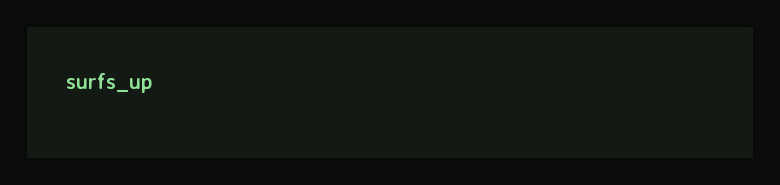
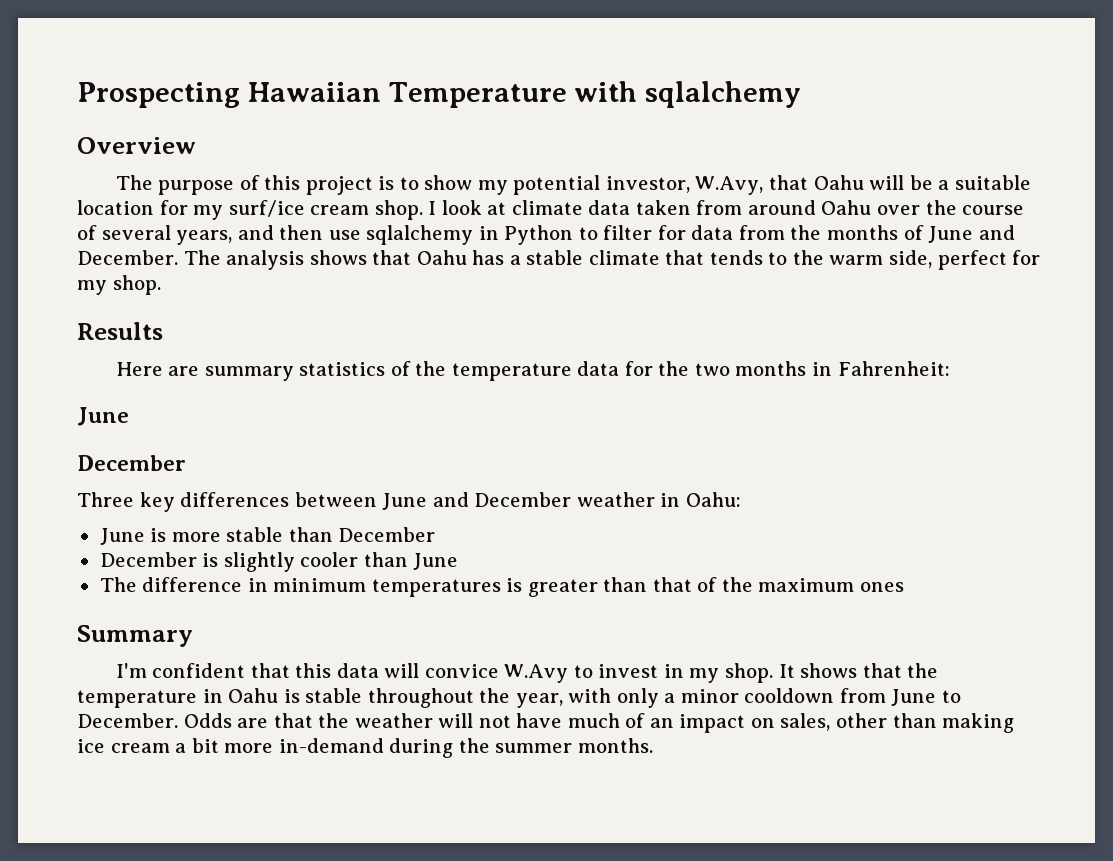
[66,73,153,93] surfs_up -> [77,81,802,108] [77,137,196,154] [115,175,1031,195] [77,200,1025,220] [77,225,1015,245] [77,250,1041,270] [77,275,161,295] [77,322,163,340] [115,361,950,381] [77,407,129,426] [77,455,186,471] [77,492,741,512] [99,527,436,545] [99,552,459,572] [99,577,904,597] [77,625,193,647] [115,663,939,683] [77,688,962,708] [77,713,1015,733] [77,738,653,758] Prospecting Hawaiian Temperature with sqlalchemy // Overview // The purpose of this project is to show my potential investor, W.Avy, that Oahu will be a suitable location for my surf/ice cream shop. I look at climate data taken from around Oahu over the course of several years, and then use sqlalchemy in Python to filter for data from the months of June and December. The analysis shows that Oahu has a stable climate that tends to the warm side, perfect for my shop. // Results // Here are summary statistics of the temperature data for the two months in Fahrenheit: // June // December // Three key differences between June and December weather in Oahu: // June is more stable than December // December is slightly cooler than June // The difference in minimum temperatures is greater than that of the maximum ones // Summary // I'm confident that this data will convice W.Avy to invest in my shop. It shows that the temperature in Oahu is stable throughout the year, with only a minor cooldown from June to December. Odds are that the weather will not have much of an impact on sales, other than making ice cream a bit more in-demand during the summer months.

